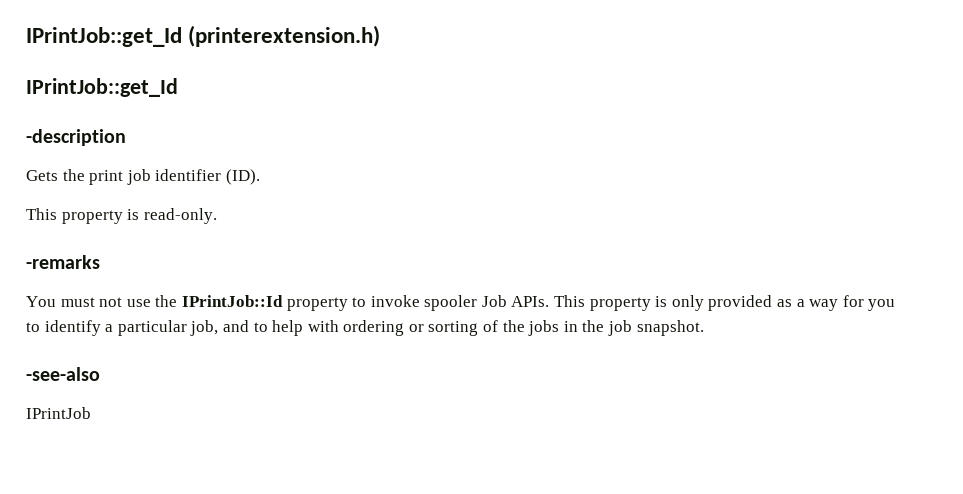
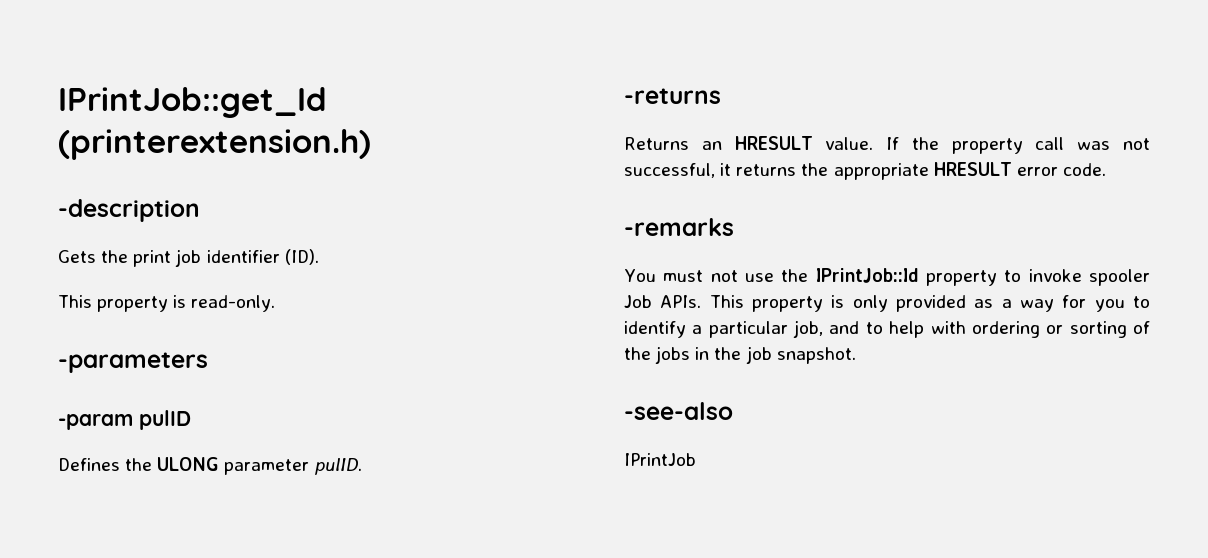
[26,78,178,97] // IPrintJob::get_Id -> (371, 144) none
(217, 216) none -> [58,352,208,373] [58,410,191,430] [58,457,362,475] [624,88,721,104] [624,136,1150,154] [624,162,1106,180] // -parameters // -param pulID // Defines the ULONG parameter pulID. // -returns // Returns an HRESULT value. If the property call was not successful, it returns the appropriate HRESULT error code.

